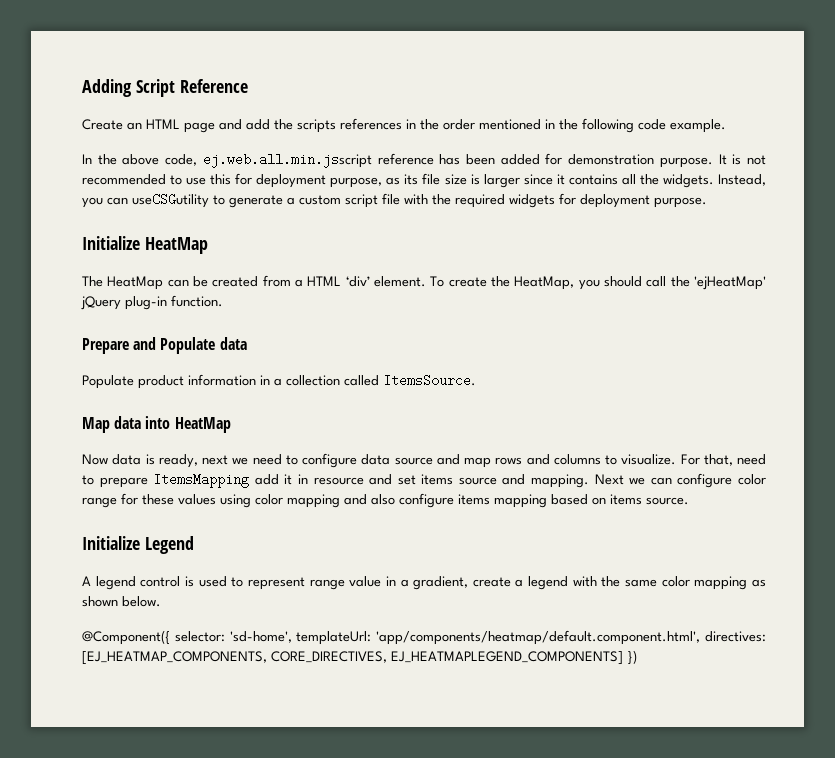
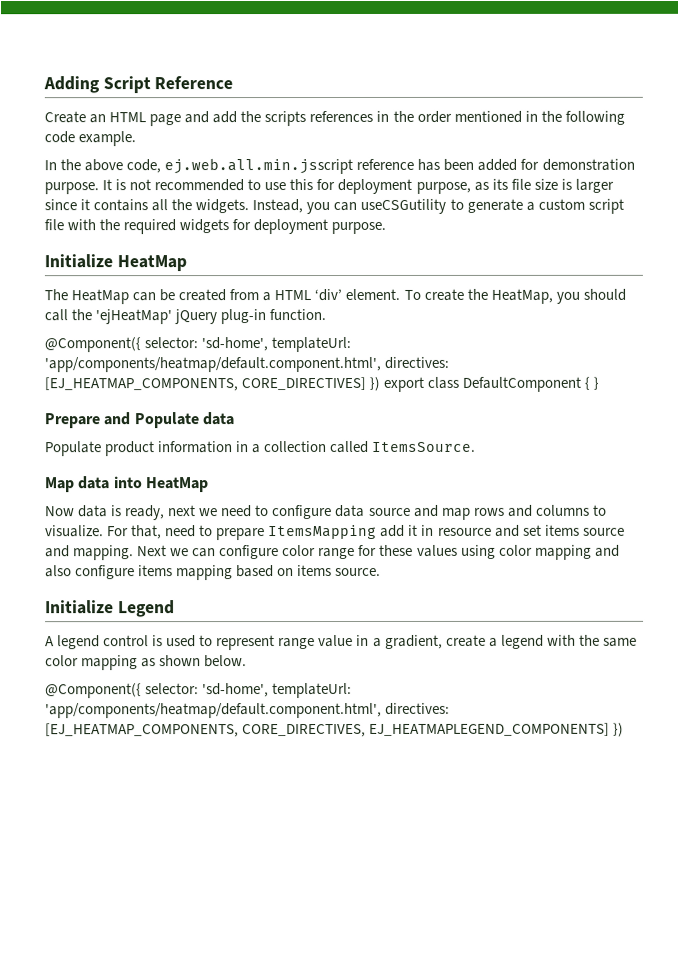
(223, 301) none -> [44,336,352,353] [44,356,450,373] [44,376,600,392] // @Component({ selector: 'sd-home', templateUrl: 'app/components/heatmap/default.component.html', directives: [EJ_HEATMAP_COMPONENTS, CORE_DIRECTIVES] }) export class DefaultComponent { }

